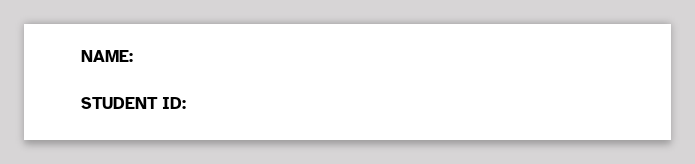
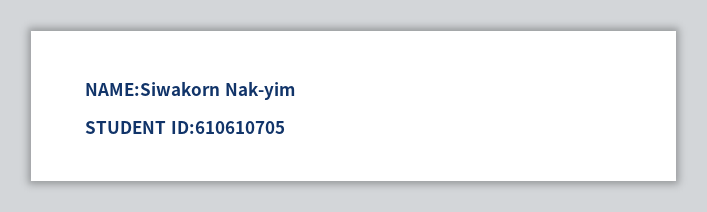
[81,50,133,62] NAME: -> [85,81,295,100] NAME:Siwakorn Nak-yim
[162,97,186,109] ID: -> [170,121,285,134] ID:610610705

